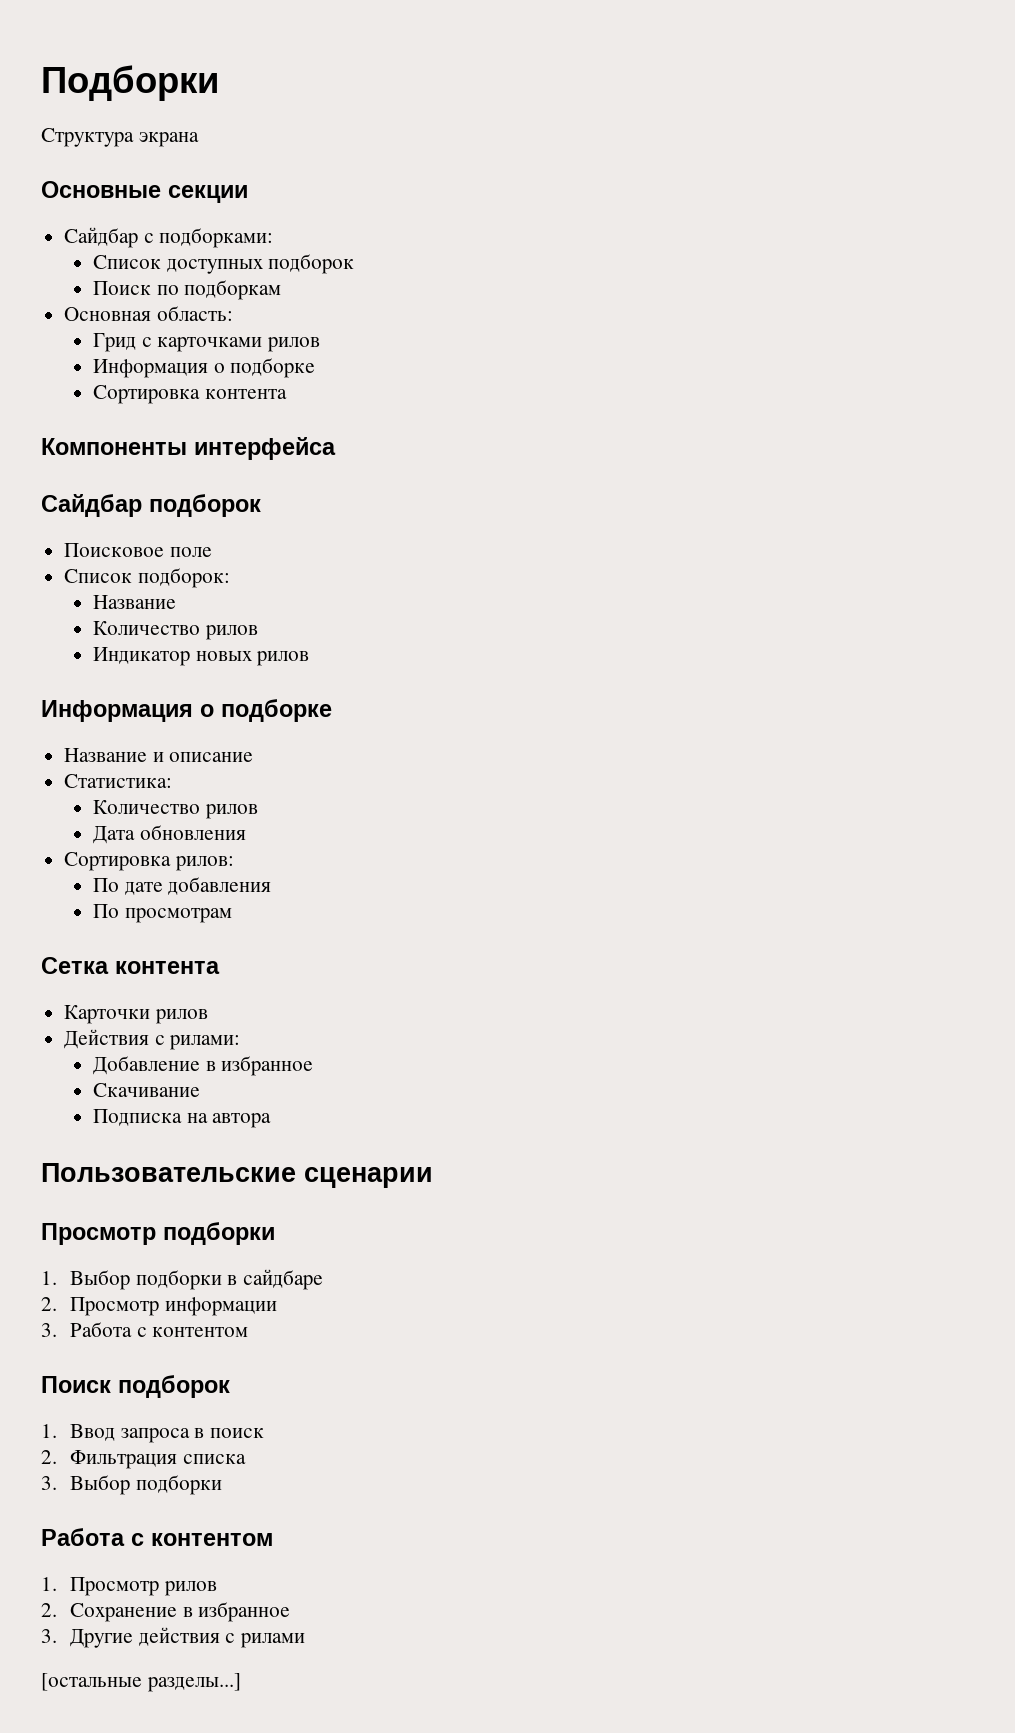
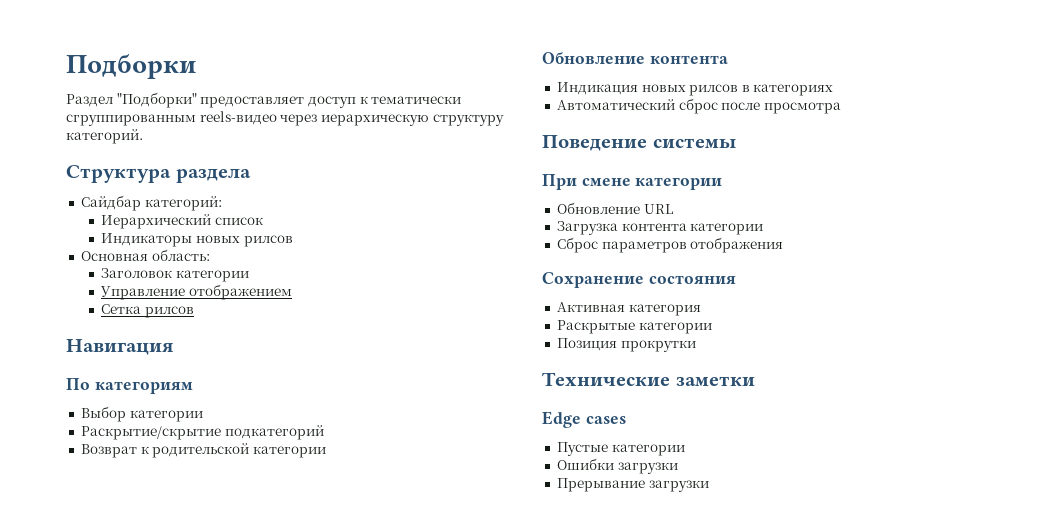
[41,128,199,147] [41,181,248,203] [64,227,274,248] [93,254,355,274] [93,280,282,300] [64,306,233,321] [93,333,321,352] [93,358,316,378] [93,385,287,404] [41,437,336,460] [41,494,261,517] [64,543,212,557] [64,568,230,588] [93,595,177,609] [93,621,258,640] [93,647,310,666] [41,699,332,722] [64,748,254,762] [64,774,173,788] [93,800,258,819] [93,825,246,844] [64,852,234,871] [93,877,272,895] [93,904,232,923] [41,957,220,974] [64,1005,208,1024] [64,1029,241,1050] [93,1056,314,1076] [93,1083,201,1097] [93,1109,272,1128] [41,1163,433,1188] [41,1222,275,1245] [41,1269,323,1290] [41,1297,277,1316] [41,1322,249,1337] [41,1375,230,1398] [41,1424,264,1443] [41,1450,246,1469] [41,1475,222,1495] [41,1528,273,1546] [41,1577,217,1596] [41,1602,291,1622] [41,1627,305,1648] [41,1673,241,1692] Структура экрана // Основные секции // Сайдбар с подборками: // Список доступных подборок // Поиск по подборкам // Основная область: // Грид с карточками рилов // Информация о подборке // Сортировка контента // Компоненты интерфейса // Сайдбар подборок // Поисковое поле // Список подборок: // Название // Количество рилов // Индикатор новых рилов // Информация о подборке // Название и описание // Статистика: // Количество рилов // Дата обновления // Сортировка рилов: // По дате добавления // По просмотрам // Сетка контента // Карточки рилов // Действия с рилами: // Добавление в избранное // Скачивание // Подписка на автора // Пользовательские сценарии // Просмотр подборки // 1. Выбор подборки в сайдбаре // 2. Просмотр информации // 3. Работа с контентом // Поиск подборок // 1. Ввод запроса в поиск // 2. Фильтрация списка // 3. Выбор подборки // Работа с контентом // 1. Просмотр рилов // 2. Сохранение в избранное // 3. Другие действия с рилами // [остальные разделы...] -> [66,92,462,108] [66,111,504,126] [66,129,143,144] [66,165,251,183] [80,195,222,211] [101,214,263,229] [101,233,293,247] [80,249,210,261] [101,268,249,282] [100,284,292,300] [101,304,194,318] [66,339,174,355] [66,378,193,394] [80,406,203,422] [80,425,324,440] [80,443,326,458] [542,52,728,64] [556,82,834,96] [556,98,841,114] [542,135,736,151] [542,174,723,190] [556,202,673,214] [556,221,764,235] [556,237,784,253] [542,272,736,288] [556,302,701,316] [556,320,712,334] [556,338,696,352] [542,372,755,386] [542,411,626,428] [556,442,685,456] [556,458,678,474] [556,478,709,492] Раздел "Подборки" предоставляет доступ к тематически сгруппированным reels-видео через иерархическую структуру категорий. // Структура раздела // Сайдбар категорий: // Иерархический список // Индикаторы новых рилсов // Основная область: // Заголовок категории // Управление отображением // Сетка рилсов // Навигация // По категориям // Выбор категории // Раскрытие/скрытие подкатегорий // Возврат к родительской категории // Обновление контента // Индикация новых рилсов в категориях // Автоматический сброс после просмотра // Поведение системы // При смене категории // Обновление URL // Загрузка контента категории // Сброс параметров отображения // Сохранение состояния // Активная категория // Раскрытые категории // Позиция прокрутки // Технические заметки // Edge cases // Пустые категории // Ошибки загрузки // Прерывание загрузки

